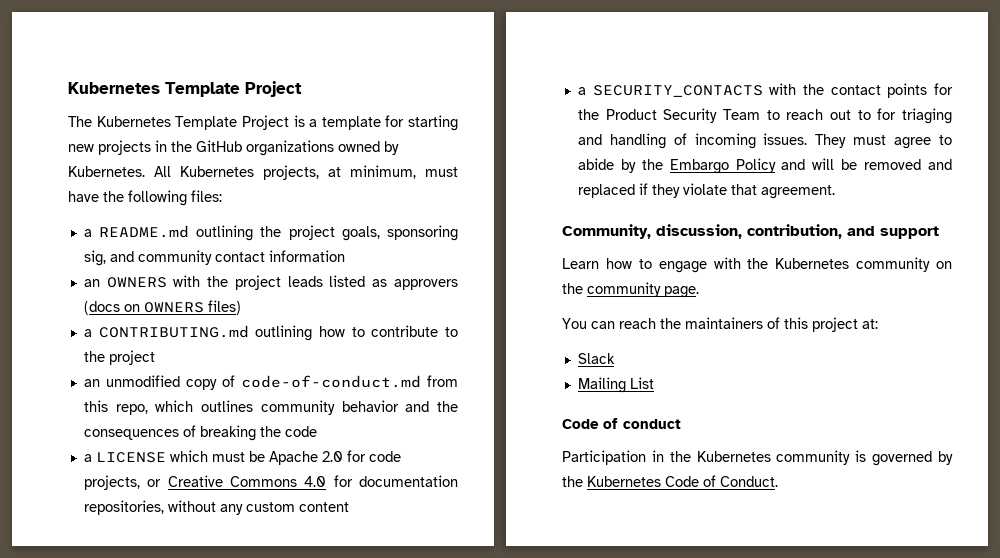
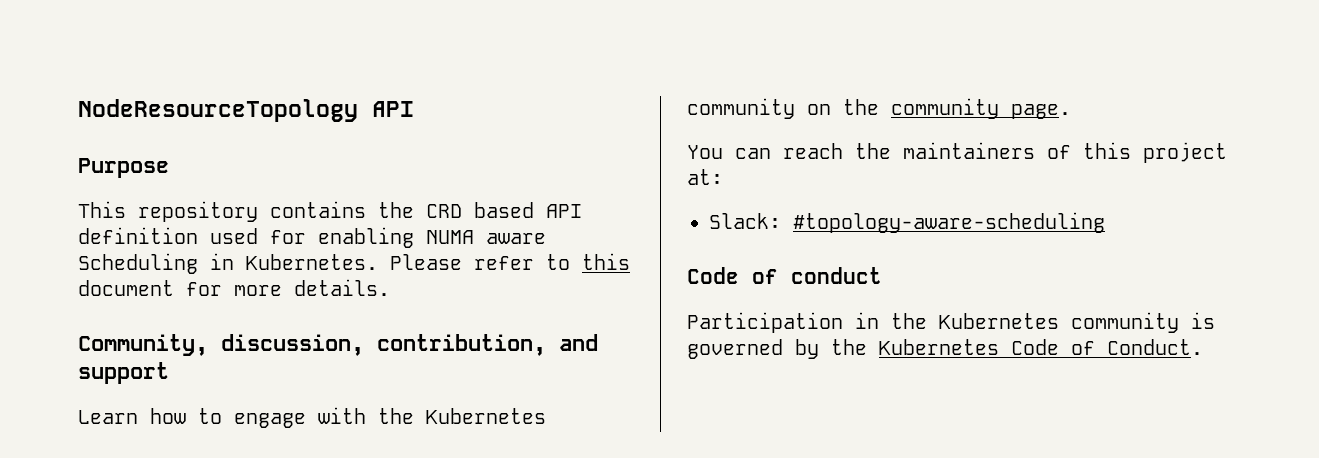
[68,81,302,97] [68,115,458,131] [68,140,399,156] [68,165,458,180] [68,190,222,206] [83,225,459,241] [83,250,345,266] [83,275,459,290] [83,300,241,315] [83,325,459,341] [83,350,155,365] [83,375,458,390] [83,400,459,415] [83,425,317,441] [83,450,401,465] [83,475,458,490] [83,500,349,515] [577,83,953,98] [577,108,952,124] [577,133,952,149] [577,158,952,174] [577,183,835,199] Kubernetes Template Project // The Kubernetes Template Project is a template for starting new projects in the GitHub organizations owned by Kubernetes. All Kubernetes projects, at minimum, must have the following files: // a README.md outlining the project goals, sponsoring sig, and community contact information // an OWNERS with the project leads listed as approvers (docs on OWNERS files) // a CONTRIBUTING.md outlining how to contribute to the project // an unmodified copy of code-of-conduct.md from this repo, which outlines community behavior and the consequences of breaking the code // a LICENSE which must be Apache 2.0 for code projects, or Creative Commons 4.0 for documentation repositories, without any custom content // a SECURITY_CONTACTS with the contact points for the Product Security Team to reach out to for triaging and handling of incoming issues. They must agree to abide by the Embargo Policy and will be removed and replaced if they violate that agreement. -> [78,99,414,122] [78,158,169,178] [78,201,582,222] [78,227,546,248] [78,253,630,274] [78,279,390,296] NodeResourceTopology API // Purpose // This repository contains the CRD based API definition used for enabling NUMA aware Scheduling in Kubernetes. Please refer to this document for more details.
[577,353,615,364] [577,377,654,393] Slack // Mailing List -> [709,212,1105,233] Slack: #topology-aware-scheduling

